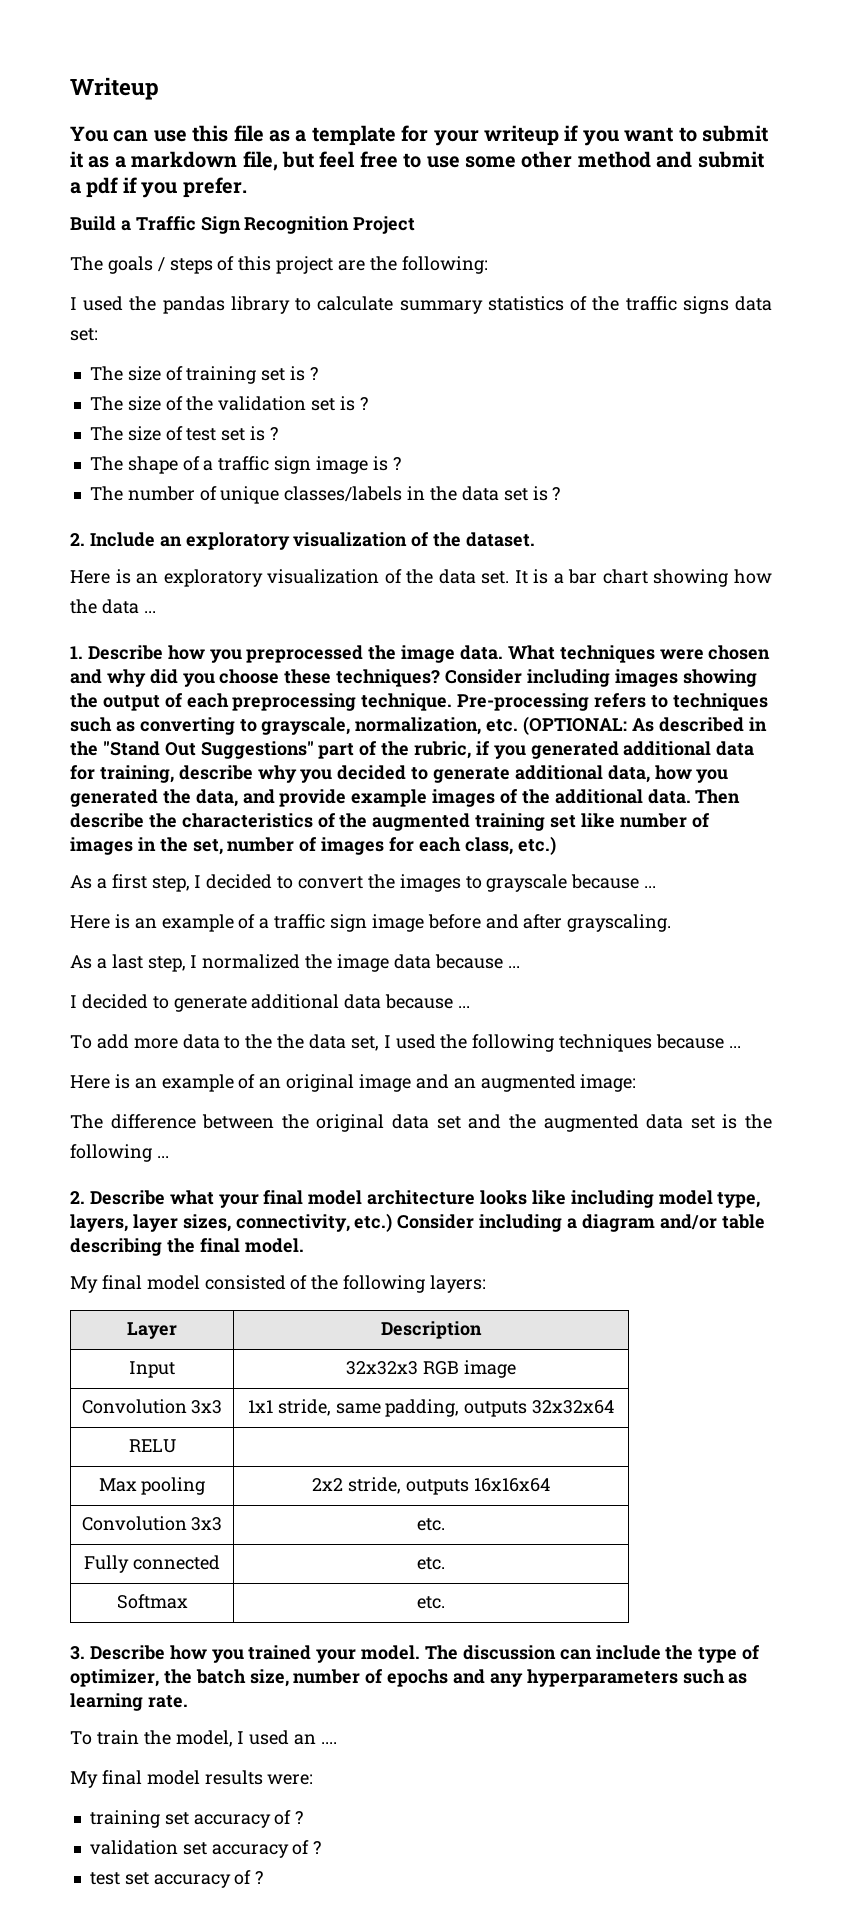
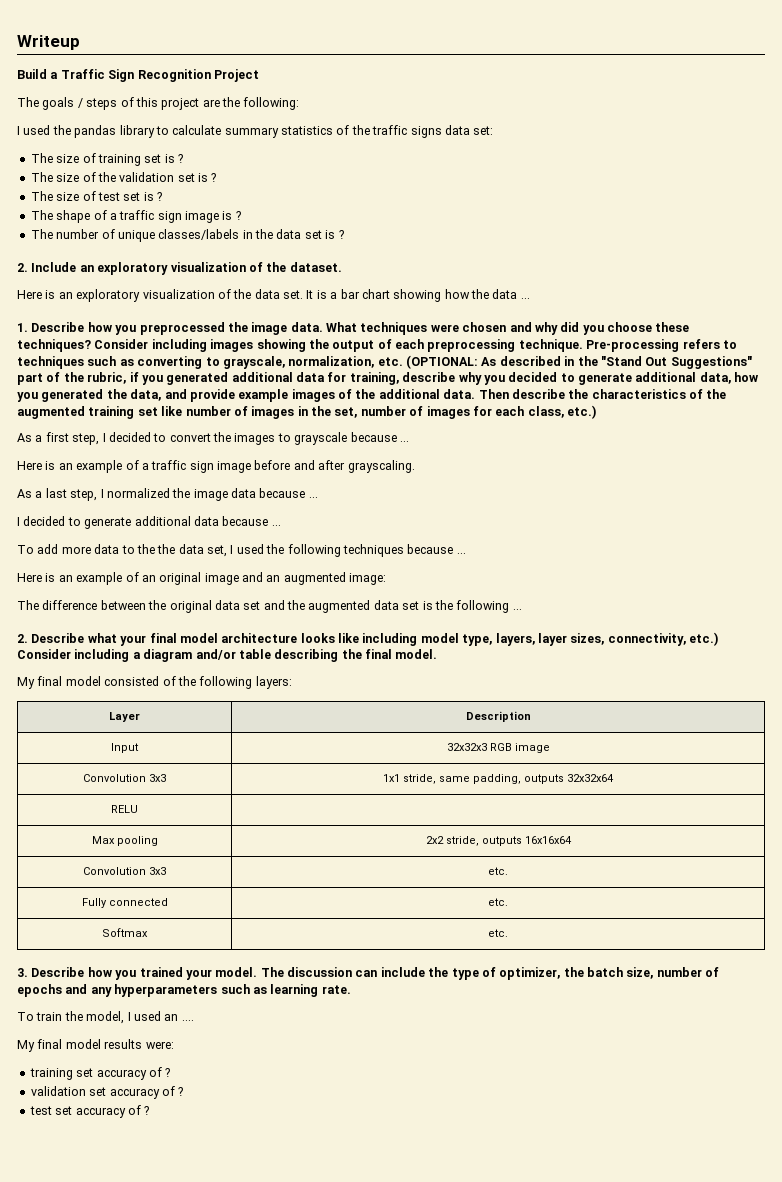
[70,125,768,146] [70,151,764,171] [70,177,247,198] // You can use this file as a template for your writeup if you want to submit it as a markdown file, but feel free to use some other method and submit a pdf if you prefer. -> (80, 42) none

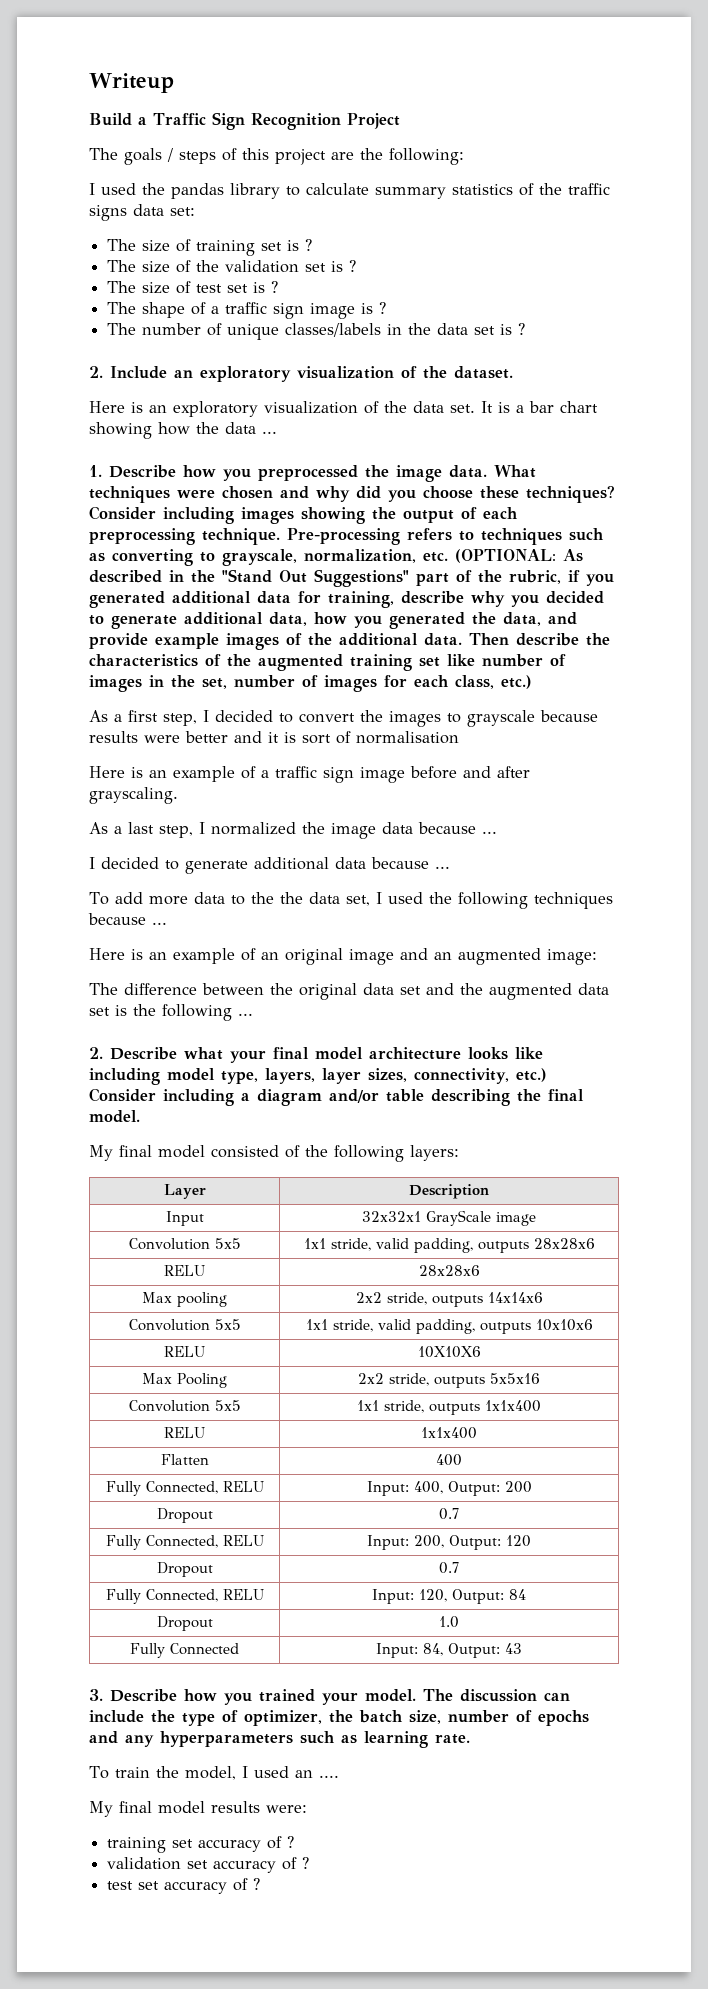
[399,441,409,442] ... -> [89,731,459,744] results were better and it is sort of normalisation
[446,743,512,751] 32x32x3 RGB -> [361,1210,491,1226] 32x32x1 GrayScale
[149,774,166,782] [383,774,614,784] [111,805,138,813] 3x3 | 1x1 stride, same padding, outputs 32x32x64 // RELU | -> [214,1238,241,1249] [303,1238,595,1253] [164,1265,205,1276] [418,1265,480,1276] 5x5 | 1x1 stride, valid padding, outputs 28x28x6 // RELU | 28x28x6
[524,836,572,844] [83,867,166,875] [488,867,508,875] [81,898,168,908] [488,898,508,906] [102,928,148,937] [488,929,508,937] 16x16x64 // Convolution 3x3 | etc. // Fully connected | etc. // Softmax | etc. -> [487,1292,543,1303] [128,1319,241,1331] [305,1319,593,1334] [164,1346,205,1357] [417,1346,481,1358] [142,1373,227,1388] [357,1373,540,1388] [128,1400,241,1412] [356,1400,541,1415] [164,1427,205,1438] [420,1427,477,1439] [160,1454,209,1465] [435,1454,462,1466] [105,1481,264,1496] [366,1481,532,1496] [156,1508,213,1523] [438,1508,459,1520] [105,1535,264,1550] [366,1535,531,1550] [156,1562,213,1577] [438,1562,459,1574] [105,1589,264,1604] [371,1589,526,1604] [156,1616,213,1631] [438,1616,459,1628] [130,1643,239,1658] [375,1643,522,1658] 14x14x6 // Convolution 5x5 | 1x1 stride, valid padding, outputs 10x10x6 // RELU | 10X10X6 // Max Pooling | 2x2 stride, outputs 5x5x16 // Convolution 5x5 | 1x1 stride, outputs 1x1x400 // RELU | 1x1x400 // Flatten | 400 // Fully Connected, RELU | Input: 400, Output: 200 // Dropout | 0.7 // Fully Connected, RELU | Input: 200, Output: 120 // Dropout | 0.7 // Fully Connected, RELU | Input: 120, Output: 84 // Dropout | 1.0 // Fully Connected | Input: 84, Output: 43

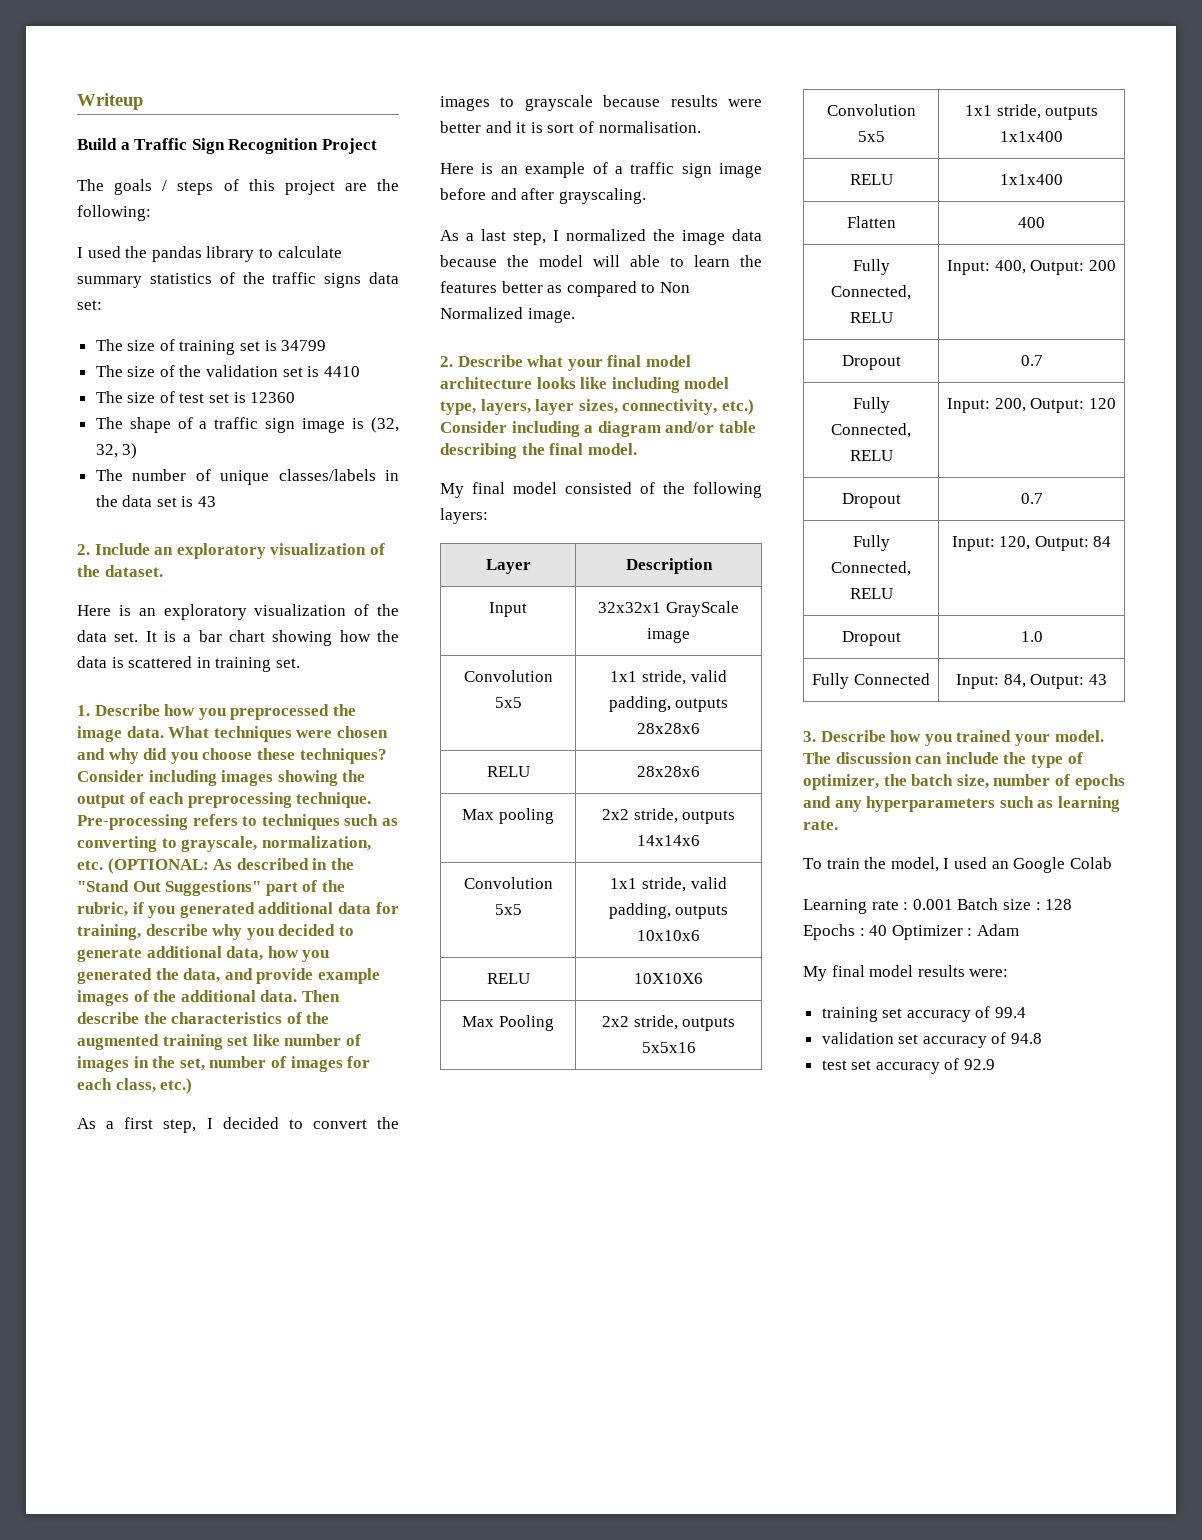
[305,239,313,251] ? -> [281,340,327,351] 34799
[349,260,357,272] ? -> [323,366,360,377] 4410
[271,281,279,293] ? -> [250,392,296,403] 12360
[379,302,387,314] ? -> [371,417,399,433] [95,443,138,459] (32, 32, 3)
[518,323,526,335] ? -> [198,496,217,507] 43
[262,431,277,434] ... -> [111,656,300,672] is scattered in training set.
[356,731,459,744] normalisation -> [598,121,701,133] normalisation.
[482,831,497,834] [89,857,450,874] [89,892,613,909] [88,913,167,925] [89,948,597,965] [89,983,609,1000] [89,1004,253,1021] ... // I decided to generate additional data because ... // To add more data to the the data set, I used the following techniques because ... // Here is an example of an original image and an augmented image: // The difference between the original data set and the augmented data set is the following ... -> [507,255,762,267] [440,281,690,297] [440,307,575,323] the model will able to learn the features better as compared to Non Normalized image.
[318,1775,339,1778] .... -> [1013,857,1112,873] [803,898,1073,914] [803,924,1019,940] Google Colab // Learning rate : 0.001 Batch size : 128 Epochs : 40 Optimizer : Adam
[287,1836,295,1848] ? -> [995,1007,1027,1018] 99.4
[302,1857,310,1869] ? -> [1011,1033,1043,1044] 94.8
[253,1878,261,1890] ? -> [964,1059,996,1070] 92.9

